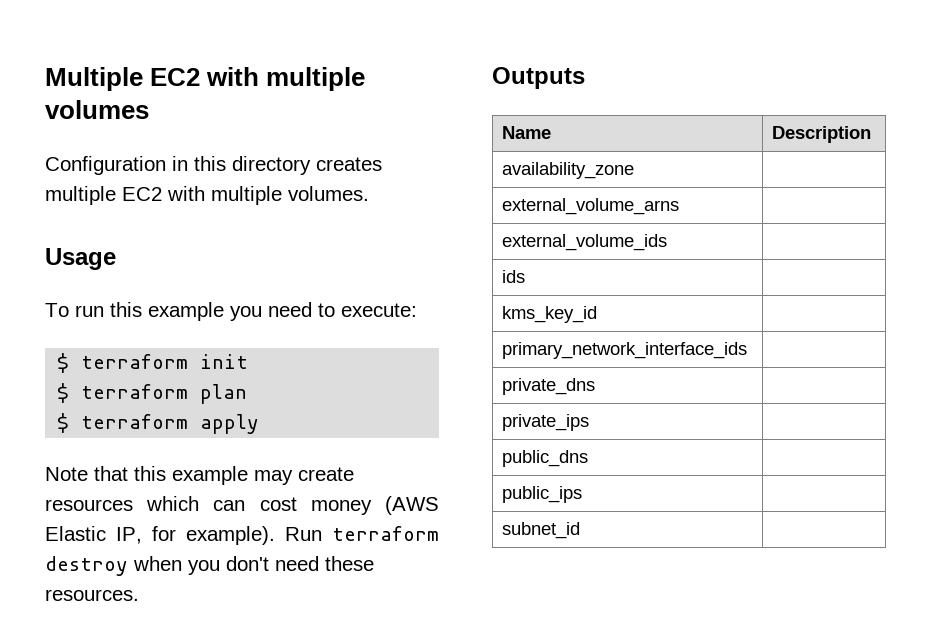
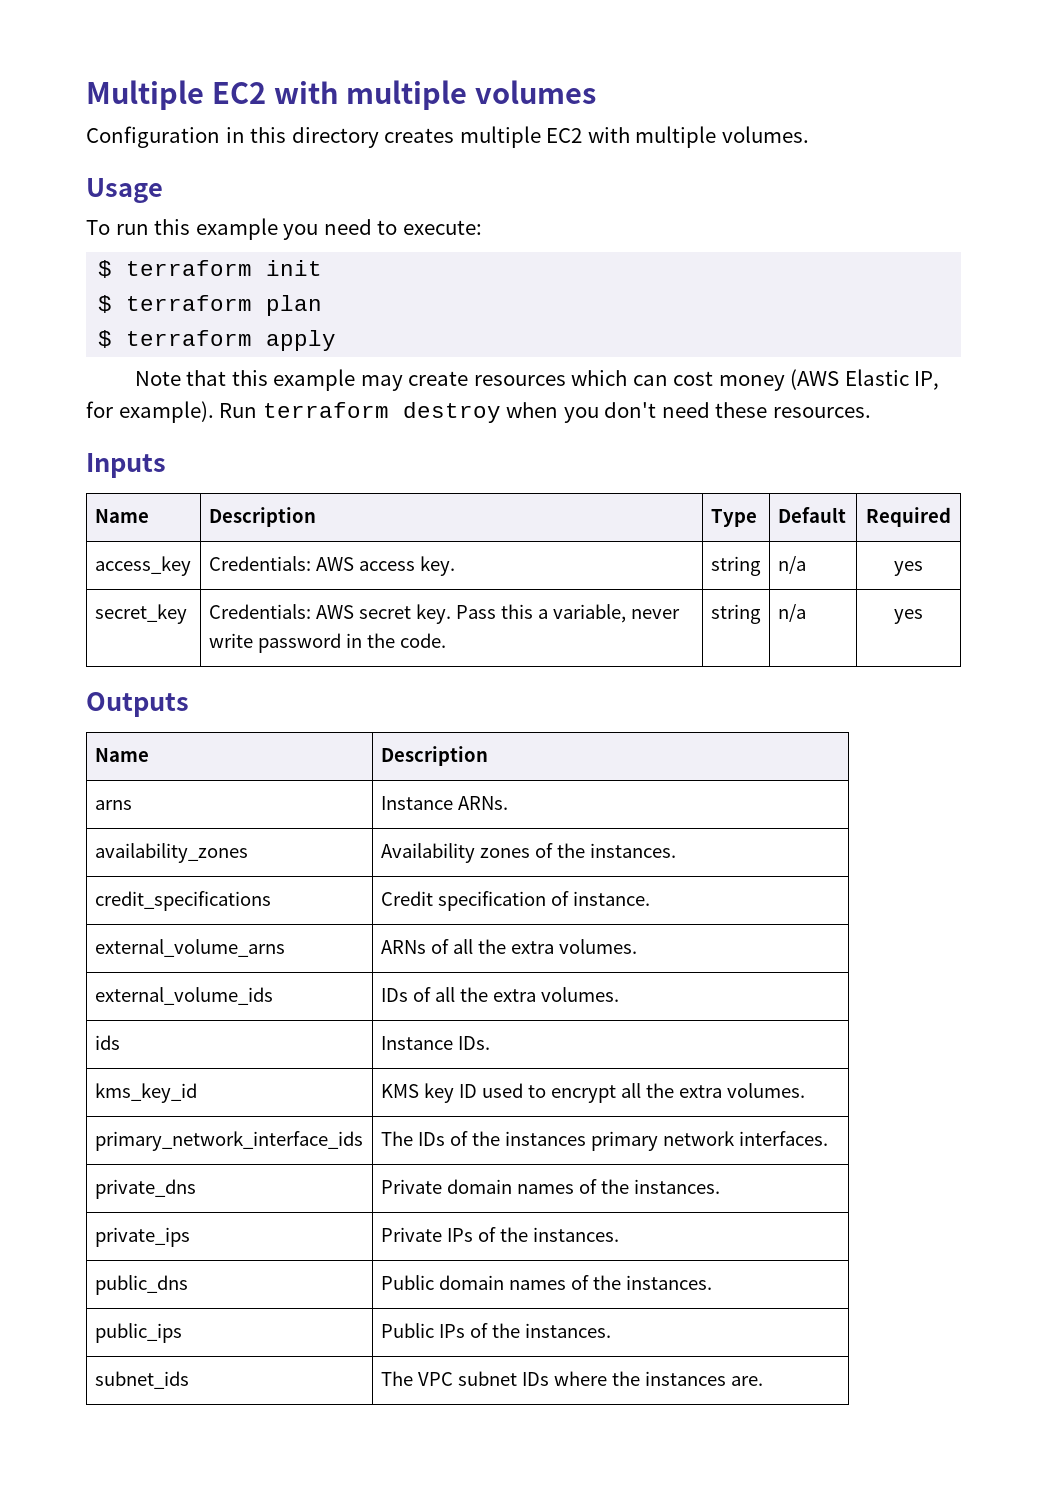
[492,67,585,89] [501,126,551,139] [771,126,871,143] [501,162,634,179] [501,198,679,215] [501,234,667,251] Outputs // Name | Description // availability_zone | // external_volume_arns | // external_volume_ids | -> [86,453,166,478] [94,509,149,523] [208,507,316,527] [710,509,757,527] [777,507,846,523] [866,507,951,527] [94,556,191,576] [208,556,455,576] [710,556,761,576] [777,556,806,574] [894,561,923,576] [94,604,187,624] [208,604,680,624] [208,633,446,653] [710,604,761,624] [777,604,806,622] [894,609,923,624] [86,692,189,717] [94,748,149,762] [380,746,488,766] [94,800,132,810] [380,796,508,810] [94,843,248,863] [380,843,676,863] [94,891,271,911] [380,891,650,911] [94,939,285,957] [380,939,637,954] [94,987,273,1005] [380,987,619,1002] Inputs // Name | Description | Type | Default | Required // access_key | Credentials: AWS access key. | string | n/a | yes // secret_key | Credentials: AWS secret key. Pass this a variable, never write password in the code. | string | n/a | yes // Outputs // Name | Description // arns | Instance ARNs. // availability_zones | Availability zones of the instances. // credit_specifications | Credit specification of instance. // external_volume_arns | ARNs of all the extra volumes. // external_volume_ids | IDs of all the extra volumes.
(525, 276) none -> [380,1036,490,1050] Instance IDs.
[501,342,747,359] [501,378,595,395] [501,414,589,431] [501,450,588,467] [501,486,582,503] [501,522,580,539] // primary_network_interface_ids | // private_dns | // private_ips | // public_dns | // public_ips | // subnet_id | -> [380,1083,805,1103] [94,1131,363,1151] [380,1131,828,1151] [94,1179,196,1199] [380,1179,720,1194] [94,1227,190,1247] [380,1227,619,1242] [94,1275,188,1295] [380,1275,712,1290] [94,1323,182,1343] [380,1323,611,1338] [94,1371,189,1389] [380,1371,763,1386] KMS key ID used to encrypt all the extra volumes. // primary_network_interface_ids | The IDs of the instances primary network interfaces. // private_dns | Private domain names of the instances. // private_ips | Private IPs of the instances. // public_dns | Public domain names of the instances. // public_ips | Public IPs of the instances. // subnet_ids | The VPC subnet IDs where the instances are.

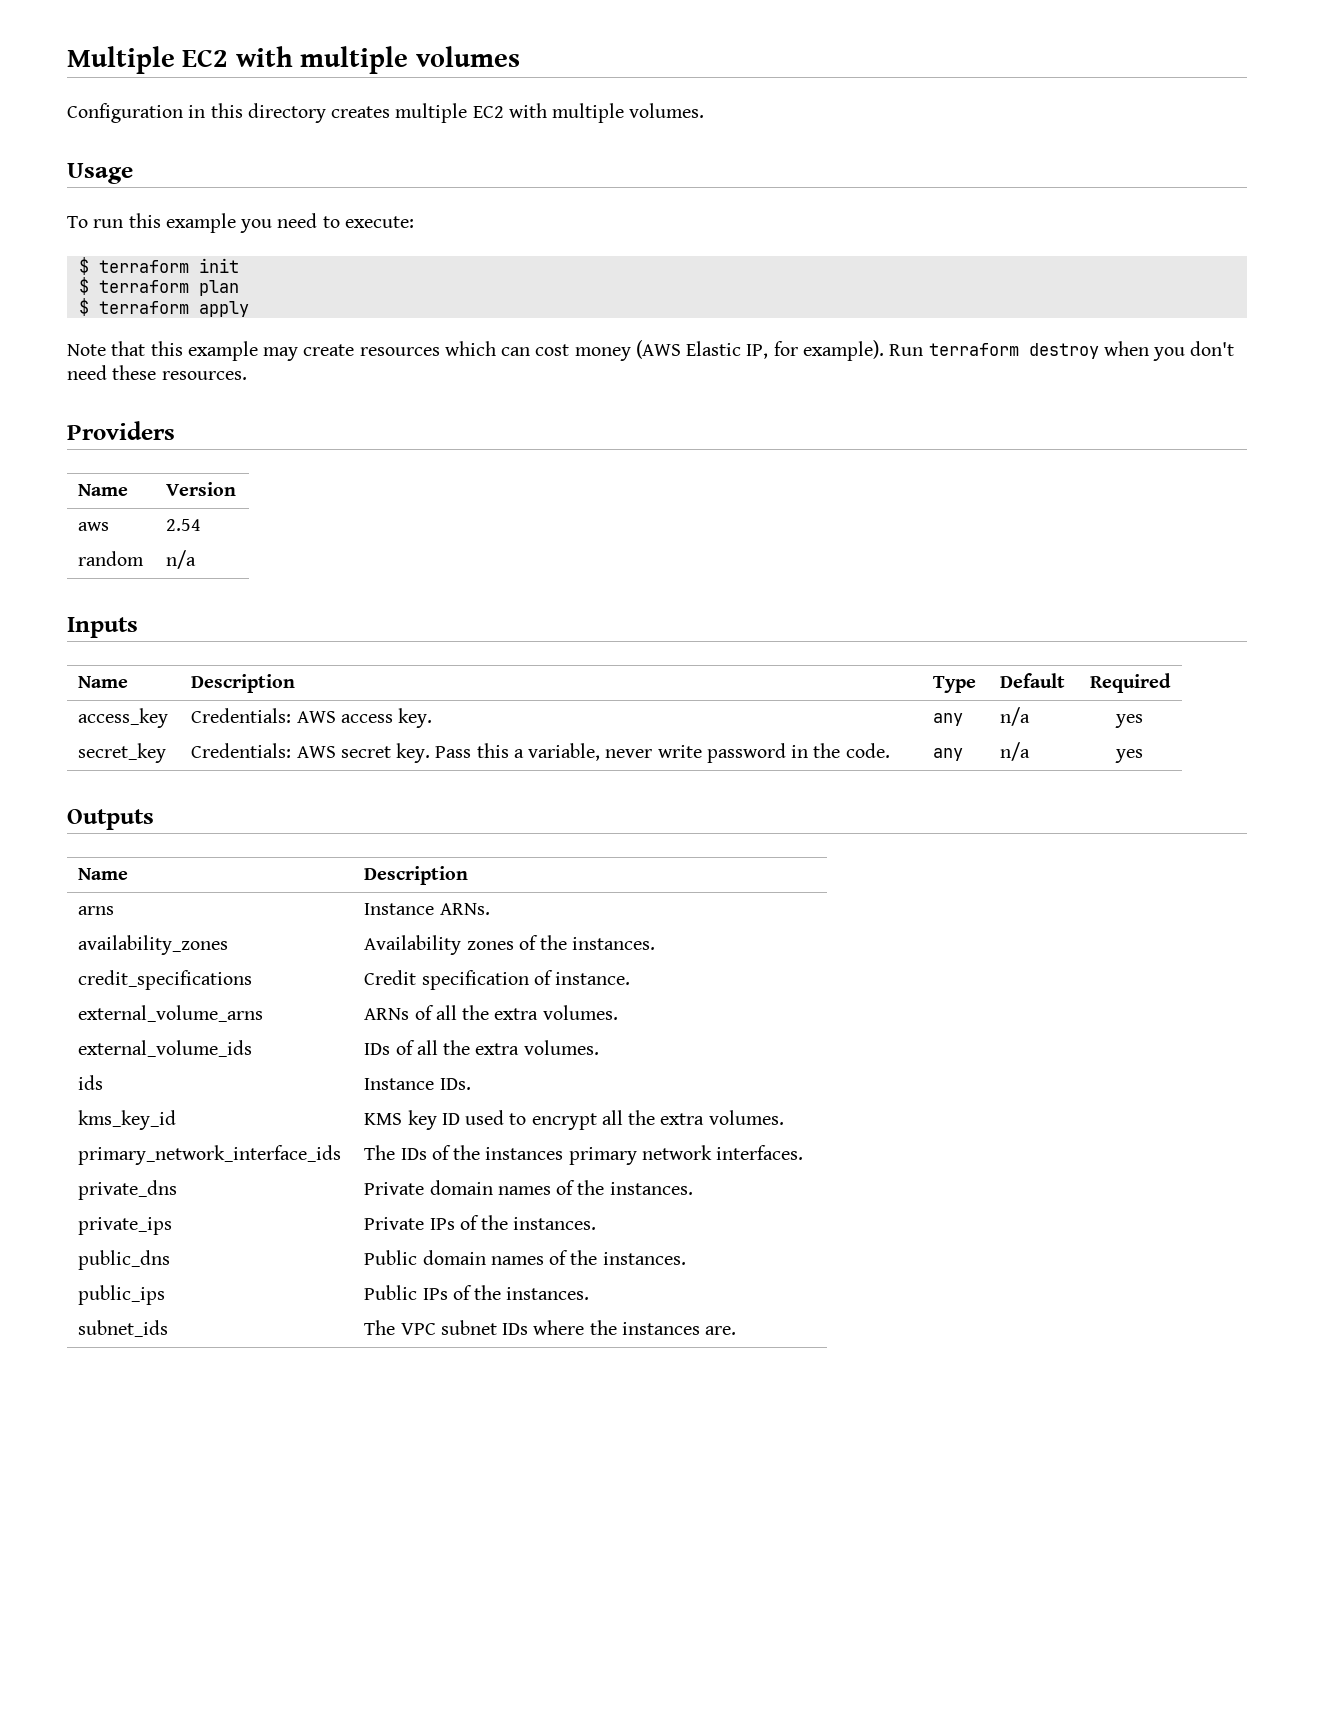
(871, 412) none -> [67,421,175,440] [78,484,129,496] [166,482,237,496] [78,522,110,531] [166,519,202,531] [78,551,145,566] [166,550,197,569] // Providers // Name | Version // aws | 2.54 // random | n/a
[710,556,761,576] string -> [933,713,964,726] any
[710,604,761,624] string -> [933,748,964,761] any

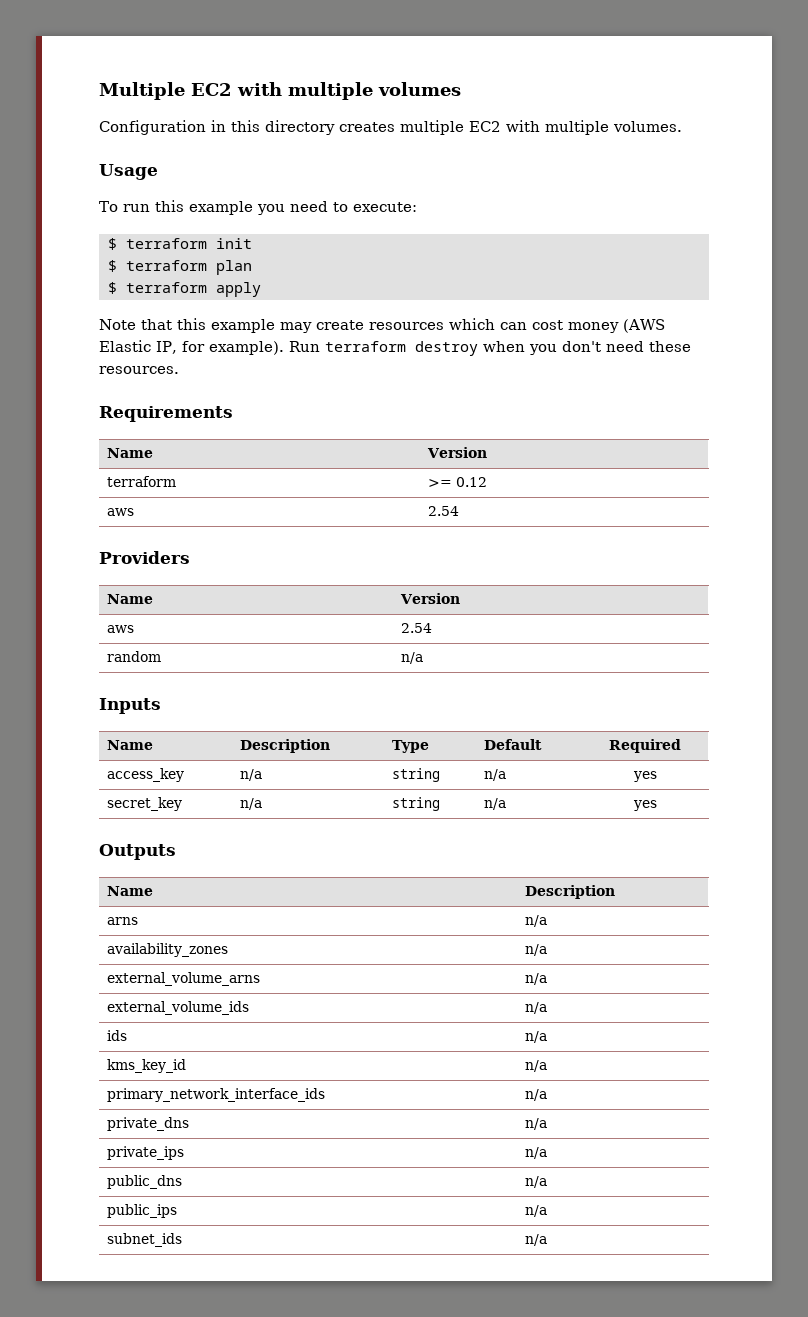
(247, 375) none -> [99,406,233,422] [106,448,153,458] [426,447,487,458] [106,476,176,487] [427,477,487,487] [106,508,134,516] [427,506,459,516] // Requirements // Name | Version // terraform | >= 0.12 // aws | 2.54
[191,708,433,728] [933,713,964,726] [1000,707,1031,726] [1115,714,1143,728] [78,743,167,763] [191,743,890,763] [933,748,964,761] Credentials: AWS access key. | any | n/a | yes // secret_key | Credentials: AWS secret key. Pass this a variable, never write password in the code. | any -> [239,769,262,781] [391,768,440,782] [483,769,506,781] [632,771,657,782] [106,797,182,811] [239,798,262,810] [391,797,440,811] n/a | string | n/a | yes // secret_key | n/a | string
[364,903,490,915] Instance ARNs. -> [524,915,547,927] n/a
[364,935,656,955] [78,970,253,990] [364,970,631,990] [78,1005,264,1022] [364,1005,618,1020] [78,1040,253,1057] [364,1040,599,1055] Availability zones of the instances. // credit_specifications | Credit specification of instance. // external_volume_arns | ARNs of all the extra volumes. // external_volume_ids | IDs of all the extra volumes. -> [524,944,547,956] [106,972,260,986] [524,973,547,985] [106,1001,249,1015] [524,1002,547,1014] n/a // external_volume_arns | n/a // external_volume_ids | n/a
[364,1078,471,1090] Instance IDs. -> [524,1031,547,1043] n/a
[364,1110,784,1130] [78,1145,342,1165] [364,1145,804,1165] [78,1180,178,1200] [364,1180,693,1195] [78,1217,173,1235] [364,1215,597,1230] [78,1250,171,1270] [364,1250,686,1265] [78,1285,166,1305] [364,1285,590,1300] [78,1320,169,1337] [364,1320,737,1335] KMS key ID used to encrypt all the extra volumes. // primary_network_interface_ids | The IDs of the instances primary network interfaces. // private_dns | Private domain names of the instances. // private_ips | Private IPs of the instances. // public_dns | Public domain names of the instances. // public_ips | Public IPs of the instances. // subnet_ids | The VPC subnet IDs where the instances are. -> [524,1060,547,1072] [106,1088,325,1102] [524,1089,547,1101] [106,1117,189,1131] [524,1118,547,1130] [106,1146,184,1160] [524,1147,547,1159] [106,1175,182,1189] [524,1176,547,1188] [106,1204,177,1218] [524,1205,547,1217] [106,1233,182,1247] [524,1234,547,1246] n/a // primary_network_interface_ids | n/a // private_dns | n/a // private_ips | n/a // public_dns | n/a // public_ips | n/a // subnet_ids | n/a

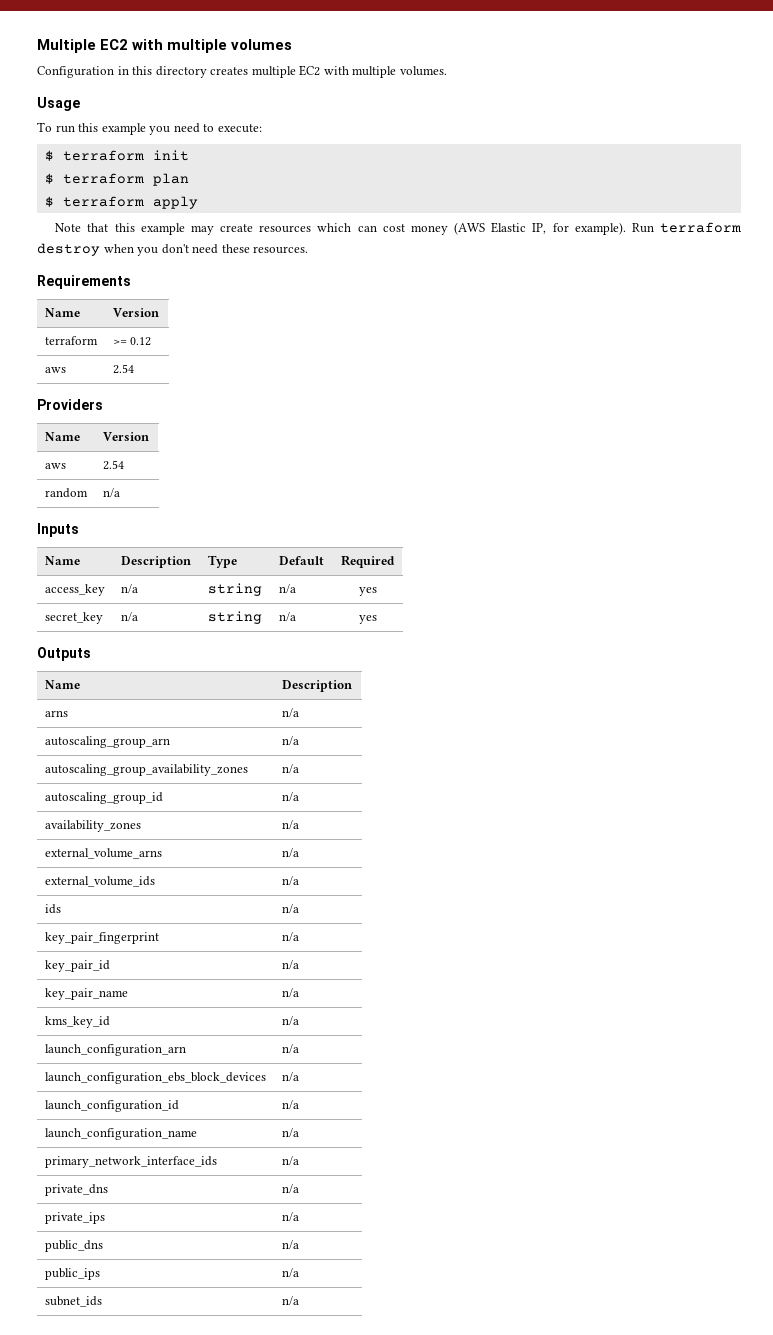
(547, 921) none -> [44,736,170,748] [281,736,299,746] [44,764,248,776] [281,764,299,774] [44,792,163,804] [281,792,299,802] // autoscaling_group_arn | n/a // autoscaling_group_availability_zones | n/a // autoscaling_group_id | n/a
[106,1059,186,1073] kms_key_id -> [44,932,159,944] [281,932,299,942] [44,960,110,972] [281,960,299,970] [44,988,128,1000] [281,988,299,998] [44,1016,110,1028] [281,1016,299,1026] [44,1044,186,1056] [281,1044,299,1054] [44,1072,266,1084] [281,1072,299,1082] [44,1100,179,1112] [281,1100,299,1110] [44,1128,197,1140] key_pair_fingerprint | n/a // key_pair_id | n/a // key_pair_name | n/a // kms_key_id | n/a // launch_configuration_arn | n/a // launch_configuration_ebs_block_devices | n/a // launch_configuration_id | n/a // launch_configuration_name

